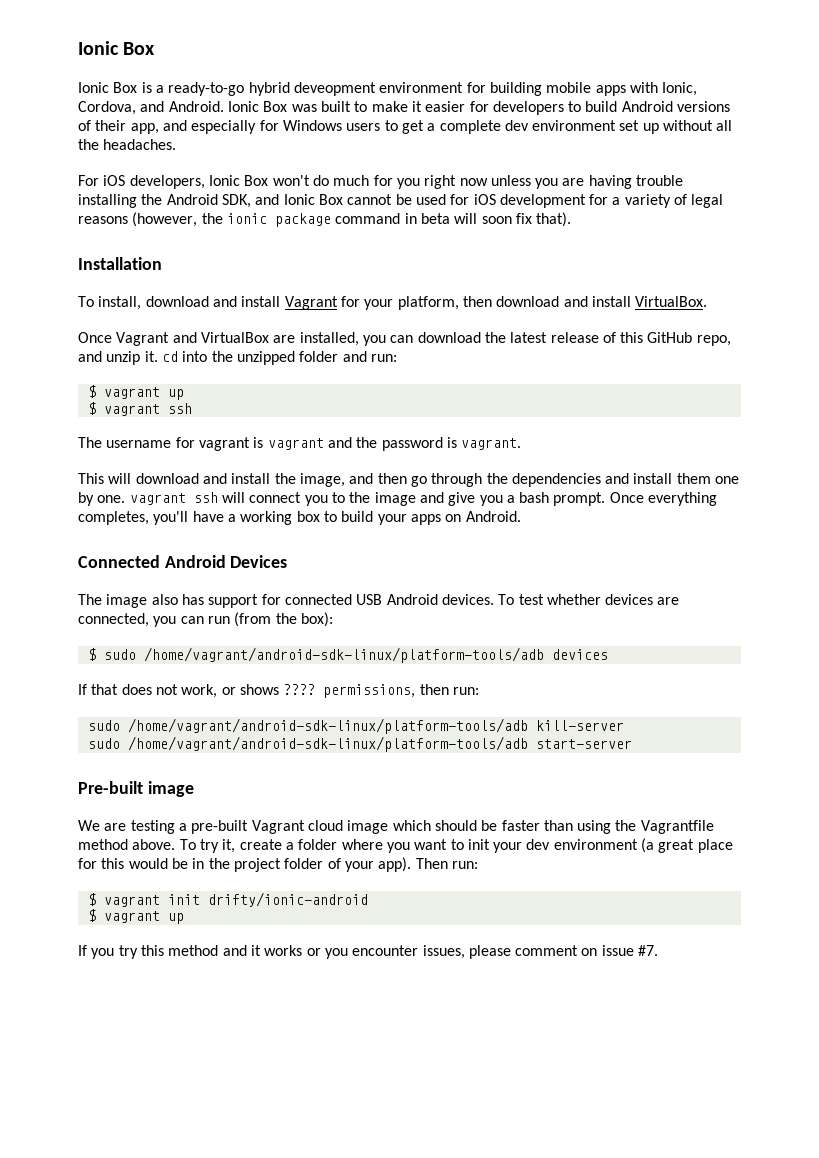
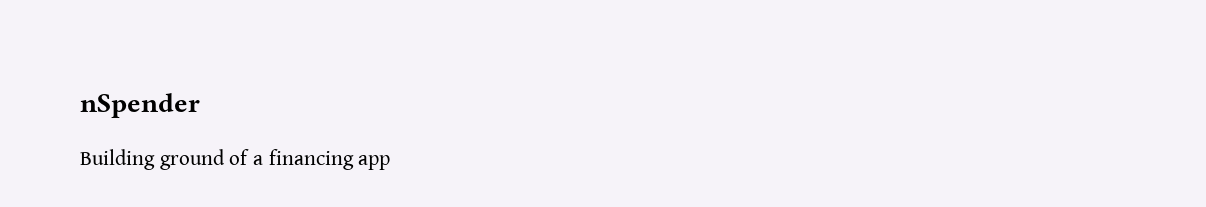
[78,41,156,55] [78,82,698,96] [78,101,731,115] [78,120,733,134] [78,139,177,150] [78,175,684,189] [78,194,724,208] [78,212,572,227] [78,257,162,270] [78,296,708,310] [78,332,731,346] [78,351,397,365] [87,385,184,400] [87,402,192,416] [78,437,522,451] [78,473,740,487] [78,492,718,506] [78,511,521,525] [78,555,288,568] [78,594,680,608] [78,612,333,627] [87,647,608,663] [78,684,479,698] [87,718,624,734] [87,736,632,752] [78,781,194,797] [78,820,714,834] [78,838,733,853] [78,857,478,872] [87,892,368,907] [87,909,184,924] [78,945,659,959] Ionic Box // Ionic Box is a ready-to-go hybrid deveopment environment for building mobile apps with Ionic, Cordova, and Android. Ionic Box was built to make it easier for developers to build Android versions of their app, and especially for Windows users to get a complete dev environment set up without all the headaches. // For iOS developers, Ionic Box won't do much for you right now unless you are having trouble installing the Android SDK, and Ionic Box cannot be used for iOS development for a variety of legal reasons (however, the ionic package command in beta will soon fix that). // Installation // To install, download and install Vagrant for your platform, then download and install VirtualBox. // Once Vagrant and VirtualBox are installed, you can download the latest release of this GitHub repo, and unzip it. cd into the unzipped folder and run: // $ vagrant up // $ vagrant ssh // The username for vagrant is vagrant and the password is vagrant. // This will download and install the image, and then go through the dependencies and install them one by one. vagrant ssh will connect you to the image and give you a bash prompt. Once everything completes, you'll have a working box to build your apps on Android. // Connected Android Devices // The image also has support for connected USB Android devices. To test whether devices are connected, you can run (from the box): // $ sudo /home/vagrant/android-sdk-linux/platform-tools/adb devices // If that does not work, or shows ???? permissions, then run: // sudo /home/vagrant/android-sdk-linux/platform-tools/adb kill-server // sudo /home/vagrant/android-sdk-linux/platform-tools/adb start-server // Pre-built image // We are testing a pre-built Vagrant cloud image which should be faster than using the Vagrantfile method above. To try it, create a folder where you want to init your dev environment (a great place for this would be in the project folder of your app). Then run: // $ vagrant init drifty/ionic-android // $ vagrant up // If you try this method and it works or you encounter issues, please comment on issue #7. -> [80,93,200,118] [80,149,391,170] nSpender // Building ground of a financing app

